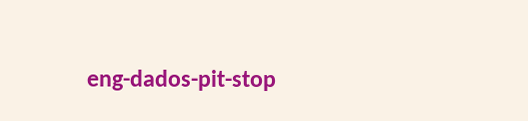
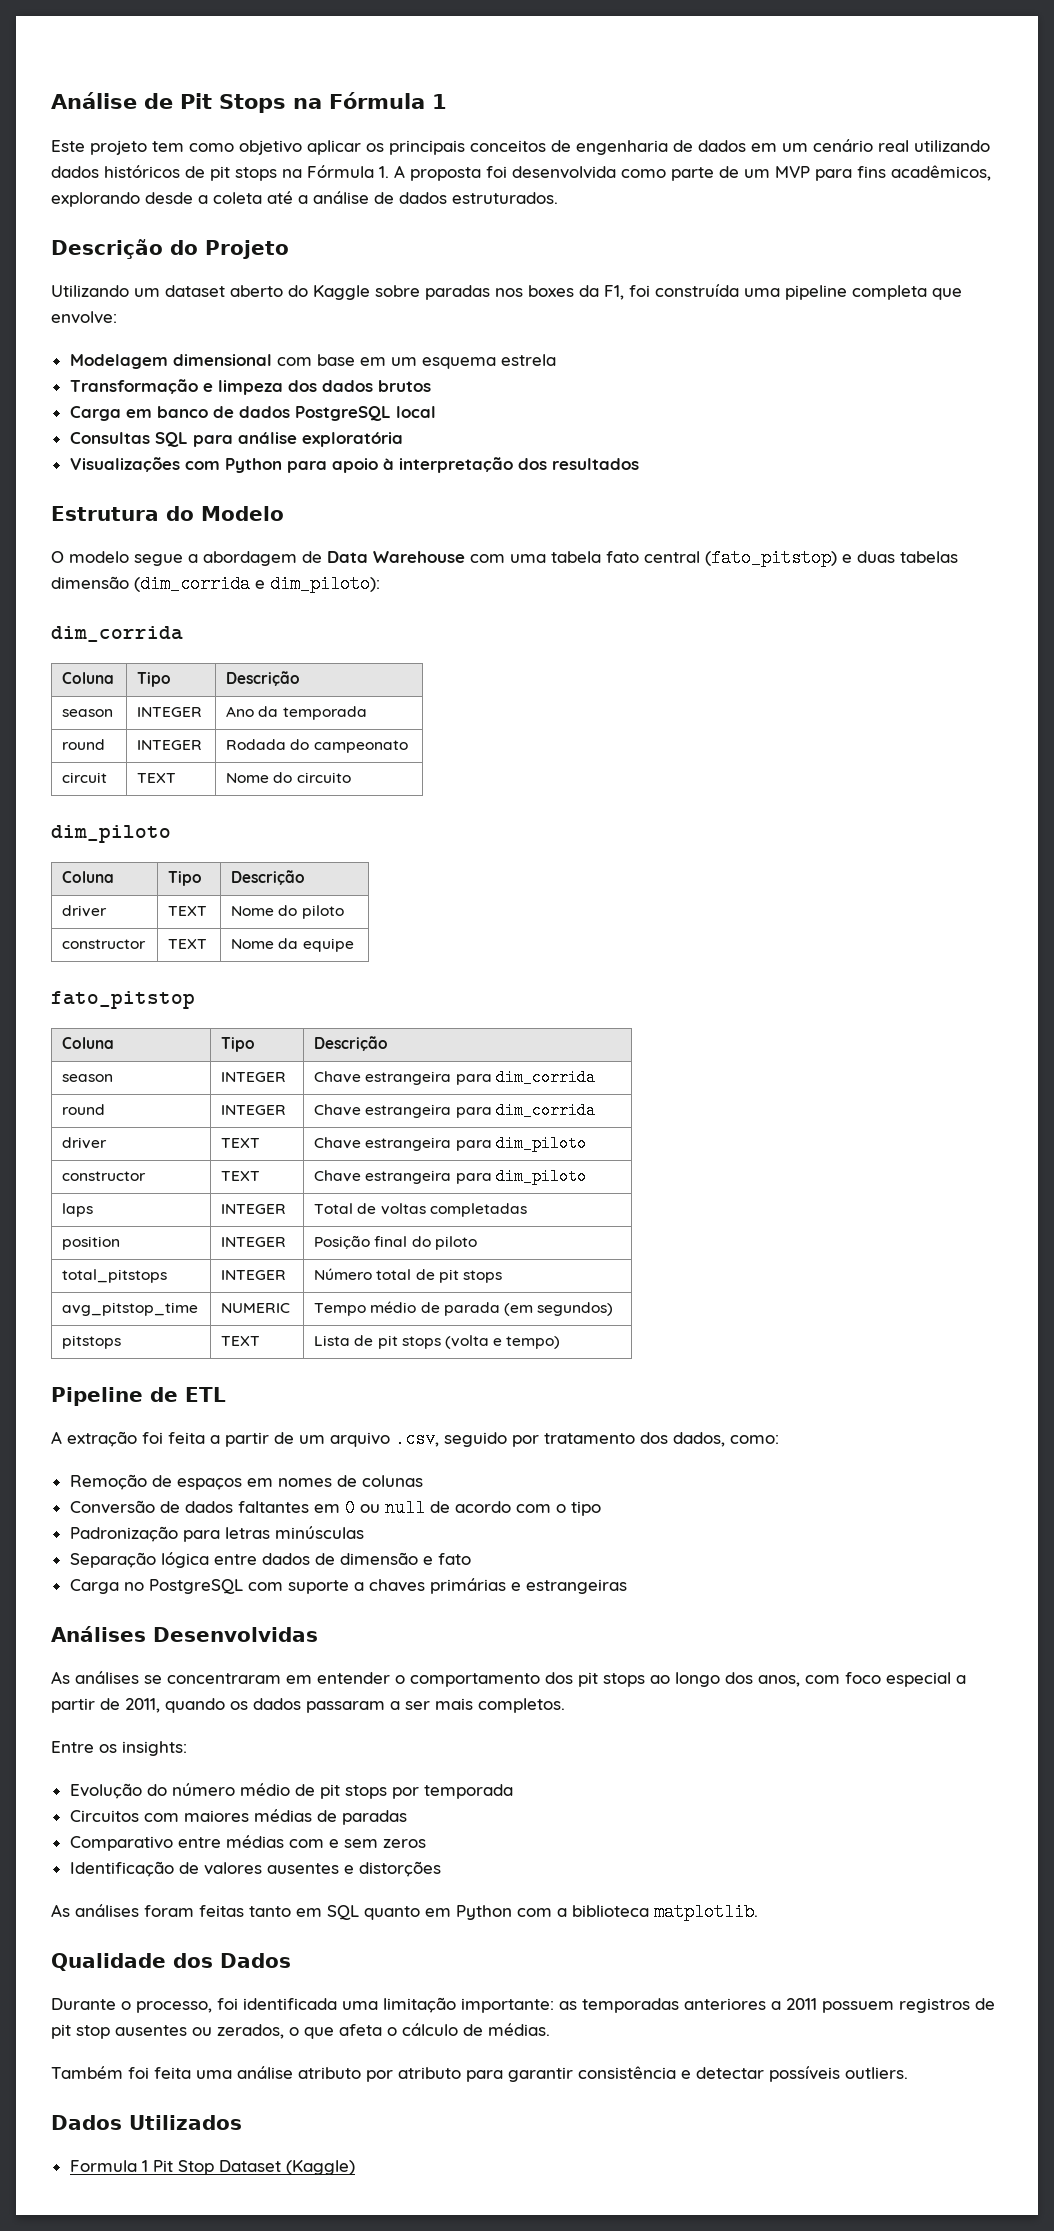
[86,69,276,92] eng-dados-pit-stop -> [51,92,447,113] [51,139,990,155] [51,165,991,181] [51,191,558,207] [51,239,289,259] [51,284,962,300] [51,311,117,324] [69,354,556,369] [69,379,431,395] [69,406,436,421] [69,432,403,447] [69,457,639,473] [51,506,284,521] [51,549,958,567] [51,575,380,593] [51,626,183,642] [62,672,115,684] [137,672,172,687] [226,671,301,686] [62,709,114,717] [137,707,203,717] [226,706,367,720] [62,739,106,750] [137,740,203,750] [226,739,408,753] [62,772,108,783] [137,773,177,783] [226,772,351,783] [51,825,171,843] [62,871,115,883] [168,871,203,886] [231,870,306,885] [62,905,108,917] [168,906,208,916] [231,905,344,919] [62,939,147,949] [168,939,208,949] [231,938,354,952] [51,991,195,1009] [62,1037,115,1049] [221,1037,256,1052] [314,1036,389,1051] [62,1074,114,1082] [221,1072,287,1082] [314,1069,596,1086] [62,1104,106,1115] [221,1105,287,1115] [314,1102,596,1119] [62,1137,108,1149] [221,1138,261,1148] [314,1135,587,1152] [62,1171,147,1181] [221,1171,261,1181] [314,1168,587,1185] [62,1203,94,1217] [221,1204,287,1214] [314,1203,527,1217] [62,1236,121,1250] [221,1237,287,1247] [314,1235,477,1250] [62,1269,168,1283] [221,1270,287,1280] [314,1268,503,1283] [62,1302,199,1316] [221,1303,291,1313] [314,1301,614,1316] [62,1335,122,1349] [221,1336,261,1346] [314,1335,561,1349] [51,1387,226,1406] [51,1430,779,1448] [69,1474,423,1490] [69,1499,601,1517] [69,1526,364,1542] [69,1552,471,1568] [69,1578,627,1594] [51,1626,318,1642] [51,1671,966,1687] [51,1698,565,1713] [51,1741,187,1756] [69,1783,513,1799] [69,1809,407,1825] [69,1835,426,1851] [69,1861,441,1877] [51,1903,758,1921] [51,1953,291,1971] [51,1997,995,2013] [51,2023,550,2039] [51,2066,908,2082] [51,2115,242,2130] [69,2160,355,2175] Análise de Pit Stops na Fórmula 1 // Este projeto tem como objetivo aplicar os principais conceitos de engenharia de dados em um cenário real utilizando dados históricos de pit stops na Fórmula 1. A proposta foi desenvolvida como parte de um MVP para fins acadêmicos, explorando desde a coleta até a análise de dados estruturados. // Descrição do Projeto // Utilizando um dataset aberto do Kaggle sobre paradas nos boxes da F1, foi construída uma pipeline completa que envolve: // Modelagem dimensional com base em um esquema estrela // Transformação e limpeza dos dados brutos // Carga em banco de dados PostgreSQL local // Consultas SQL para análise exploratória // Visualizações com Python para apoio à interpretação dos resultados // Estrutura do Modelo // O modelo segue a abordagem de Data Warehouse com uma tabela fato central (fato_pitstop) e duas tabelas dimensão (dim_corrida e dim_piloto): // dim_corrida // Coluna | Tipo | Descrição // season | INTEGER | Ano da temporada // round | INTEGER | Rodada do campeonato // circuit | TEXT | Nome do circuito // dim_piloto // Coluna | Tipo | Descrição // driver | TEXT | Nome do piloto // constructor | TEXT | Nome da equipe // fato_pitstop // Coluna | Tipo | Descrição // season | INTEGER | Chave estrangeira para dim_corrida // round | INTEGER | Chave estrangeira para dim_corrida // driver | TEXT | Chave estrangeira para dim_piloto // constructor | TEXT | Chave estrangeira para dim_piloto // laps | INTEGER | Total de voltas completadas // position | INTEGER | Posição final do piloto // total_pitstops | INTEGER | Número total de pit stops // avg_pitstop_time | NUMERIC | Tempo médio de parada (em segundos) // pitstops | TEXT | Lista de pit stops (volta e tempo) // Pipeline de ETL // A extração foi feita a partir de um arquivo .csv, seguido por tratamento dos dados, como: // Remoção de espaços em nomes de colunas // Conversão de dados faltantes em 0 ou null de acordo com o tipo // Padronização para letras minúsculas // Separação lógica entre dados de dimensão e fato // Carga no PostgreSQL com suporte a chaves primárias e estrangeiras // Análises Desenvolvidas // As análises se concentraram em entender o comportamento dos pit stops ao longo dos anos, com foco especial a partir de 2011, quando os dados passaram a ser mais completos. // Entre os insights: // Evolução do número médio de pit stops por temporada // Circuitos com maiores médias de paradas // Comparativo entre médias com e sem zeros // Identificação de valores ausentes e distorções // As análises foram feitas tanto em SQL quanto em Python com a biblioteca matplotlib. // Qualidade dos Dados // Durante o processo, foi identificada uma limitação importante: as temporadas anteriores a 2011 possuem registros de pit stop ausentes ou zerados, o que afeta o cálculo de médias. // Também foi feita uma análise atributo por atributo para garantir consistência e detectar possíveis outliers. // Dados Utilizados // Formula 1 Pit Stop Dataset (Kaggle)

